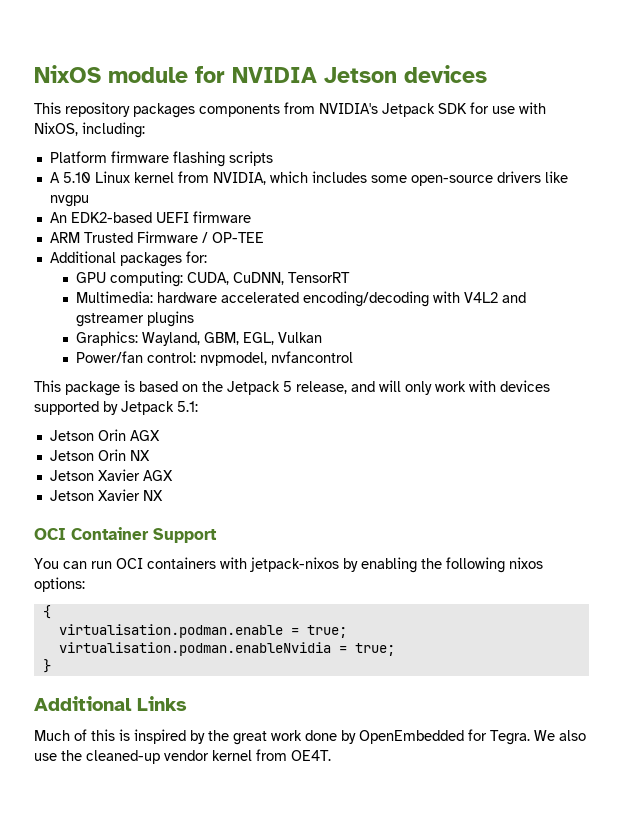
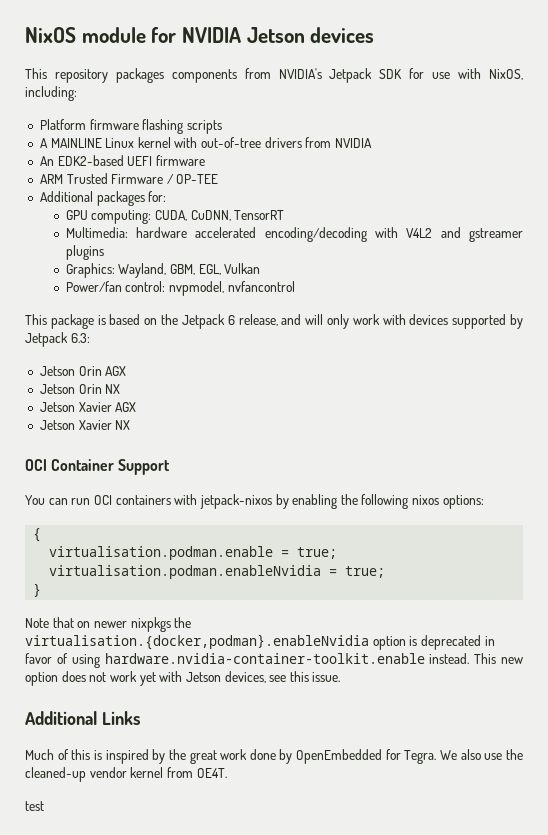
[62,172,91,183] 5.10 -> [50,138,102,148] MAINLINE
[177,171,568,186] [49,195,89,207] from NVIDIA, which includes some open-source drivers like nvgpu -> [174,137,373,148] with out-of-tree drivers from NVIDIA
[283,381,292,392] 5 -> [227,315,235,325] 6
[177,401,198,412] 5.1: -> [70,333,90,343] 6.3:
(51, 666) none -> [25,617,192,632] [25,634,495,650] [25,653,523,668] [25,671,341,686] // Note that on newer nixpkgs the virtualisation.{docker,podman}.enableNvidia option is deprecated in favor of using hardware.nvidia-container-toolkit.enable instead. This new option does not work yet with Jetson devices, see this issue.
(331, 755) none -> [25,801,44,811] // test

